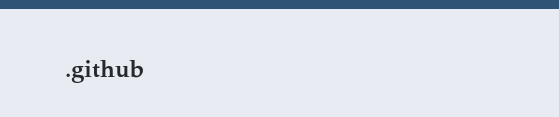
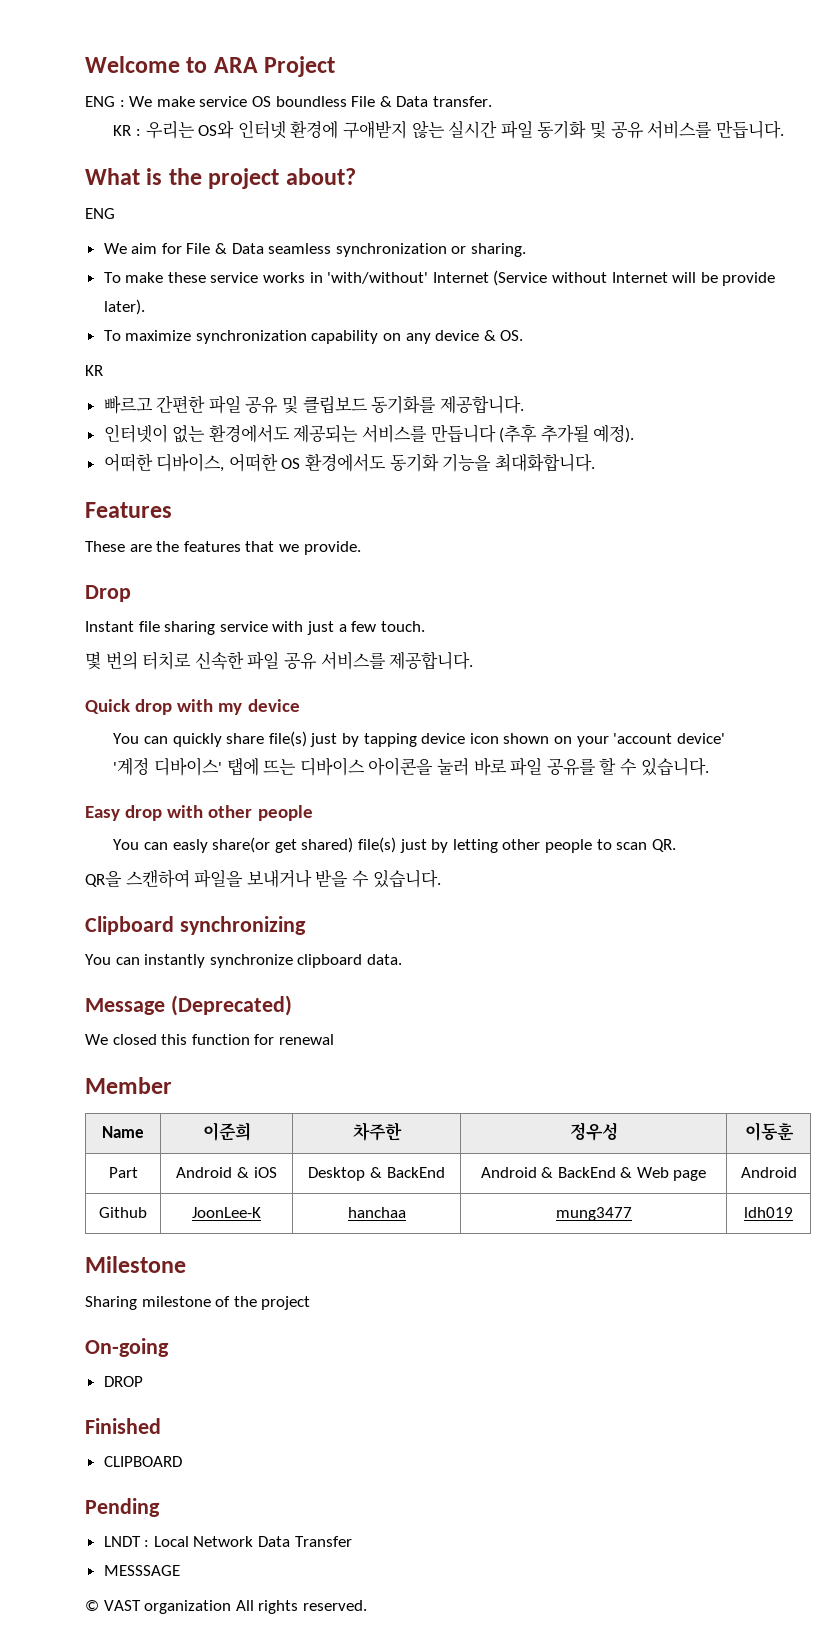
[65,60,144,83] .github -> [85,56,336,77] [85,96,492,107] [113,120,784,139] [85,168,356,189] [85,208,115,219] [103,243,527,257] [103,270,776,286] [103,299,145,315] [103,330,524,344] [85,365,103,376] [103,395,524,414] [103,424,635,443] [103,453,595,472] [85,502,172,518] [85,541,361,555] [85,585,131,602] [85,621,425,635] [85,651,474,670] [85,699,300,715] [113,731,725,747] [113,757,709,776] [85,805,313,821] [113,837,676,853] [85,869,441,888] [85,916,306,935] [85,954,402,968] [85,995,292,1016] [85,1034,334,1045] [85,1077,172,1094] [102,1126,144,1138] [202,1122,251,1141] [352,1122,402,1141] [569,1122,618,1141] [744,1122,794,1141] [108,1167,138,1178] [176,1167,277,1178] [308,1167,445,1181] [480,1167,707,1181] [740,1167,797,1178] [99,1207,147,1218] [192,1207,261,1218] [347,1207,406,1218] [555,1207,632,1221] [744,1207,793,1218] [85,1256,186,1273] [85,1296,311,1310] [85,1338,169,1357] [103,1376,143,1387] [85,1418,161,1434] [103,1456,182,1467] [85,1498,160,1517] [103,1536,352,1547] [103,1565,180,1576] [85,1600,367,1614] Welcome to ARA Project // ENG : We make service OS boundless File & Data transfer. // KR : 우리는 OS와 인터넷 환경에 구애받지 않는 실시간 파일 동기화 및 공유 서비스를 만듭니다. // What is the project about? // ENG // We aim for File & Data seamless synchronization or sharing. // To make these service works in 'with/without' Internet (Service without Internet will be provide later). // To maximize synchronization capability on any device & OS. // KR // 빠르고 간편한 파일 공유 및 클립보드 동기화를 제공합니다. // 인터넷이 없는 환경에서도 제공되는 서비스를 만듭니다 (추후 추가될 예정). // 어떠한 디바이스, 어떠한 OS 환경에서도 동기화 기능을 최대화합니다. // Features // These are the features that we provide. // Drop // Instant file sharing service with just a few touch. // 몇 번의 터치로 신속한 파일 공유 서비스를 제공합니다. // Quick drop with my device // You can quickly share file(s) just by tapping device icon shown on your 'account device' // '계정 디바이스' 탭에 뜨는 디바이스 아이콘을 눌러 바로 파일 공유를 할 수 있습니다. // Easy drop with other people // You can easly share(or get shared) file(s) just by letting other people to scan QR. // QR을 스캔하여 파일을 보내거나 받을 수 있습니다. // Clipboard synchronizing // You can instantly synchronize clipboard data. // Message (Deprecated) // We closed this function for renewal // Member // Name | 이준희 | 차주한 | 정우성 | 이동훈 // Part | Android & iOS | Desktop & BackEnd | Android & BackEnd & Web page | Android // Github | JoonLee-K | hanchaa | mung3477 | ldh019 // Milestone // Sharing milestone of the project // On-going // DROP // Finished // CLIPBOARD // Pending // LNDT : Local Network Data Transfer // MESSSAGE // © VAST organization All rights reserved.

